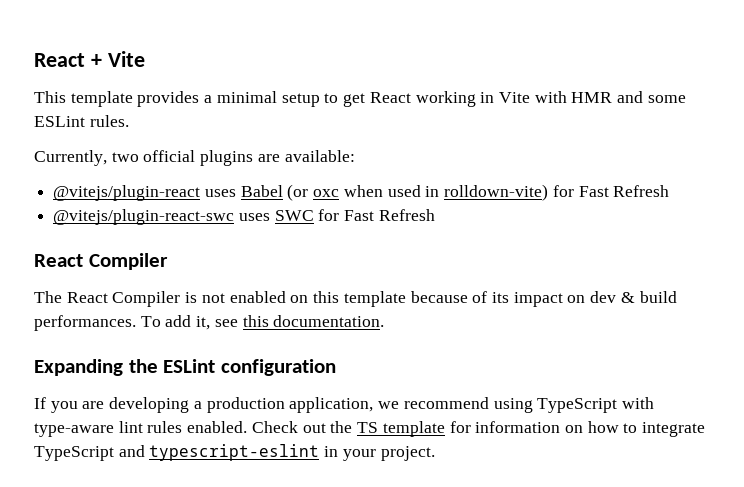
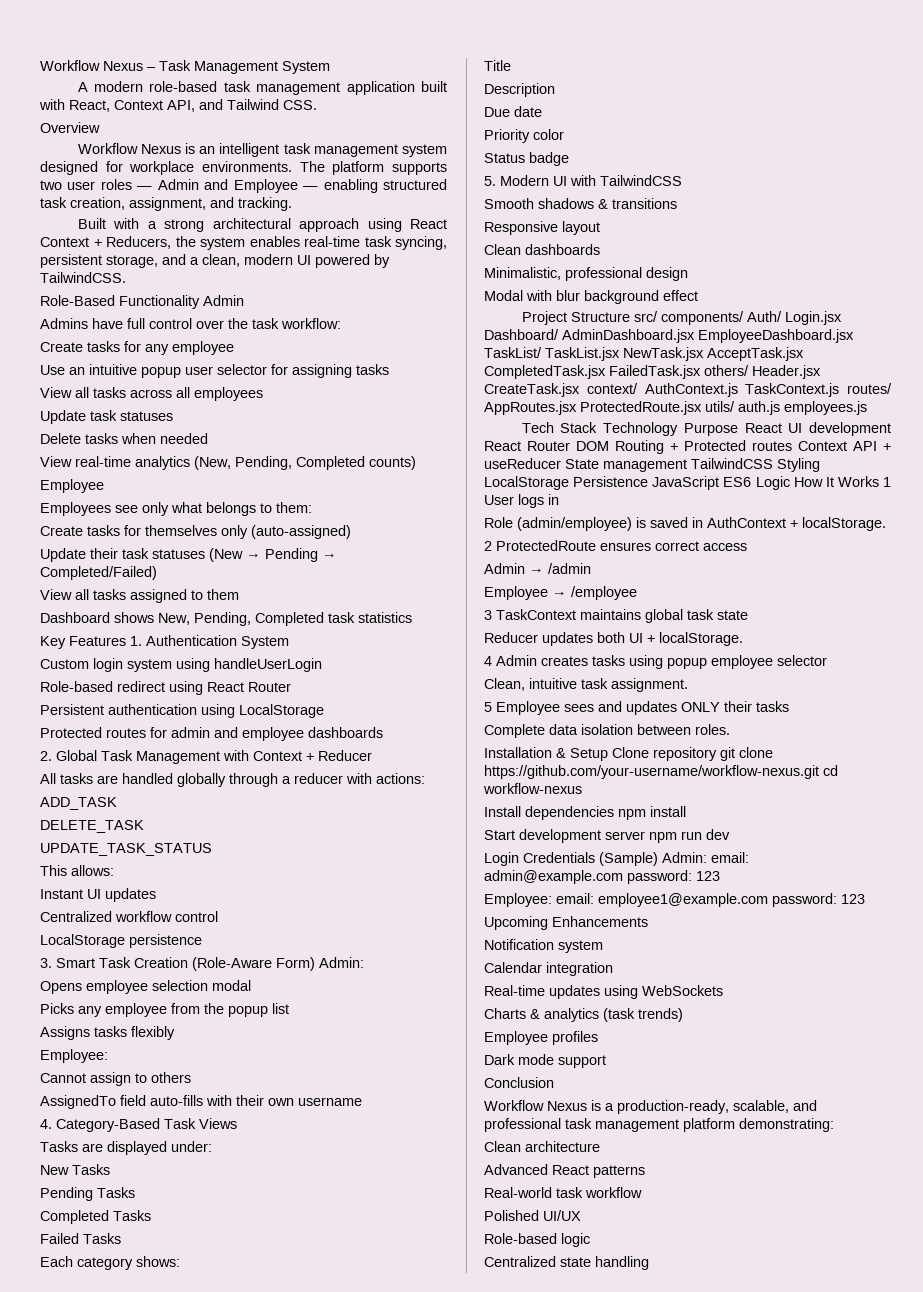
[34,51,145,67] [34,91,686,107] [34,115,129,127] [34,150,355,166] [53,184,670,201] [53,209,435,225] [34,253,168,270] [34,291,677,307] [34,315,385,331] [34,359,336,376] [34,397,654,413] [34,421,706,437] [34,444,435,461] React + Vite // This template provides a minimal setup to get React working in Vite with HMR and some ESLint rules. // Currently, two official plugins are available: // @vitejs/plugin-react uses Babel (or oxc when used in rolldown-vite) for Fast Refresh // @vitejs/plugin-react-swc uses SWC for Fast Refresh // React Compiler // The React Compiler is not enabled on this template because of its impact on dev & build performances. To add it, see this documentation. // Expanding the ESLint configuration // If you are developing a production application, we recommend using TypeScript with type-aware lint rules enabled. Check out the TS template for information on how to integrate TypeScript and typescript-eslint in your project. -> [40,60,330,74] [77,81,447,95] [39,99,317,112] [40,122,100,133] [77,143,447,157] [40,161,448,175] [40,179,448,193] [40,197,292,211] [77,218,447,232] [40,236,447,250] [40,254,390,268] [40,272,126,283] [40,295,244,309] [40,318,341,329] [40,341,234,355] [40,364,389,378] [40,387,263,401] [40,410,173,424] [40,433,208,444] [40,456,416,470] [40,479,104,493] [40,502,312,516] [40,525,351,539] [40,548,337,562] [40,566,157,580] [40,589,239,603] [40,612,412,626] [40,635,289,649] [40,658,322,672] [40,681,291,695] [40,704,324,718] [40,727,383,741] [40,750,372,764] [40,773,425,787] [40,797,117,810] [40,820,144,833] [40,843,212,856] [40,865,114,876] [40,888,156,902] [40,911,218,922] [40,934,202,948] [40,957,364,971] [40,980,251,994] [40,1003,289,1017] [40,1026,175,1040] [40,1049,108,1063] [40,1072,191,1086] [40,1095,362,1109] [40,1118,237,1132] [40,1141,212,1155] [40,1164,110,1175] [40,1187,135,1201] [40,1210,151,1224] [40,1233,121,1244] [40,1256,180,1270] [484,60,511,71] [484,83,555,97] [484,106,542,117] [484,129,564,143] [484,152,569,166] [484,175,682,186] [484,198,677,209] [484,221,600,235] [484,244,600,255] [484,267,688,281] [484,290,698,304] [521,311,842,325] [484,329,854,343] [484,347,804,361] [484,365,821,379] [484,383,892,397] [484,401,867,415] [521,422,891,436] [484,440,891,454] [484,458,820,472] [484,476,891,490] [484,494,559,508] [484,517,886,531] [484,540,747,551] [484,563,591,574] [484,586,637,600] [484,609,748,623] [484,632,743,646] [484,655,827,669] [484,678,688,692] [484,701,789,715] [484,724,730,738] [484,747,773,761] [484,765,838,779] [483,783,582,794] [484,806,686,820] [484,829,730,843] [484,852,749,866] [484,870,720,884] [484,893,865,907] [484,916,648,930] [484,939,603,953] [484,962,613,976] [484,985,723,999] [484,1008,683,1022] [484,1031,598,1045] [484,1054,606,1068] [484,1077,554,1088] [484,1100,817,1114] [484,1118,834,1132] [484,1141,600,1152] [484,1164,645,1178] [484,1187,642,1198] [484,1210,581,1221] [484,1233,590,1247] [484,1256,649,1270] Workflow Nexus – Task Management System // A modern role-based task management application built with React, Context API, and Tailwind CSS. // Overview // Workflow Nexus is an intelligent task management system designed for workplace environments. The platform supports two user roles — Admin and Employee — enabling structured task creation, assignment, and tracking. // Built with a strong architectural approach using React Context + Reducers, the system enables real-time task syncing, persistent storage, and a clean, modern UI powered by TailwindCSS. // Role-Based Functionality Admin // Admins have full control over the task workflow: // Create tasks for any employee // Use an intuitive popup user selector for assigning tasks // View all tasks across all employees // Update task statuses // Delete tasks when needed // View real-time analytics (New, Pending, Completed counts) // Employee // Employees see only what belongs to them: // Create tasks for themselves only (auto-assigned) // Update their task statuses (New → Pending → Completed/Failed) // View all tasks assigned to them // Dashboard shows New, Pending, Completed task statistics // Key Features 1. Authentication System // Custom login system using handleUserLogin // Role-based redirect using React Router // Persistent authentication using LocalStorage // Protected routes for admin and employee dashboards // 2. Global Task Management with Context + Reducer // All tasks are handled globally through a reducer with actions: // ADD_TASK // DELETE_TASK // UPDATE_TASK_STATUS // This allows: // Instant UI updates // Centralized workflow control // LocalStorage persistence // 3. Smart Task Creation (Role-Aware Form) Admin: // Opens employee selection modal // Picks any employee from the popup list // Assigns tasks flexibly // Employee: // Cannot assign to others // AssignedTo field auto-fills with their own username // 4. Category-Based Task Views // Tasks are displayed under: // New Tasks // Pending Tasks // Completed Tasks // Failed Tasks // Each category shows: // Title // Description // Due date // Priority color // Status badge // 5. Modern UI with TailwindCSS // Smooth shadows & transitions // Responsive layout // Clean dashboards // Minimalistic, professional design // Modal with blur background effect // Project Structure src/ components/ Auth/ Login.jsx Dashboard/ AdminDashboard.jsx EmployeeDashboard.jsx TaskList/ TaskList.jsx NewTask.jsx AcceptTask.jsx CompletedTask.jsx FailedTask.jsx others/ Header.jsx CreateTask.jsx context/ AuthContext.js TaskContext.js routes/ AppRoutes.jsx ProtectedRoute.jsx utils/ auth.js employees.js // Tech Stack Technology Purpose React UI development React Router DOM Routing + Protected routes Context API + useReducer State management TailwindCSS Styling LocalStorage Persistence JavaScript ES6 Logic How It Works 1 User logs in // Role (admin/employee) is saved in AuthContext + localStorage. // 2 ProtectedRoute ensures correct access // Admin → /admin // Employee → /employee // 3 TaskContext maintains global task state // Reducer updates both UI + localStorage. // 4 Admin creates tasks using popup employee selector // Clean, intuitive task assignment. // 5 Employee sees and updates ONLY their tasks // Complete data isolation between roles. // Installation & Setup Clone repository git clone https://github.com/your-username/workflow-nexus.git cd workflow-nexus // Install dependencies npm install // Start development server npm run dev // Login Credentials (Sample) Admin: email: admin@example.com password: 123 // Employee: email: employee1@example.com password: 123 // Upcoming Enhancements // Notification system // Calendar integration // Real-time updates using WebSockets // Charts & analytics (task trends) // Employee profiles // Dark mode support // Conclusion // Workflow Nexus is a production-ready, scalable, and professional task management platform demonstrating: // Clean architecture // Advanced React patterns // Real-world task workflow // Polished UI/UX // Role-based logic // Centralized state handling

